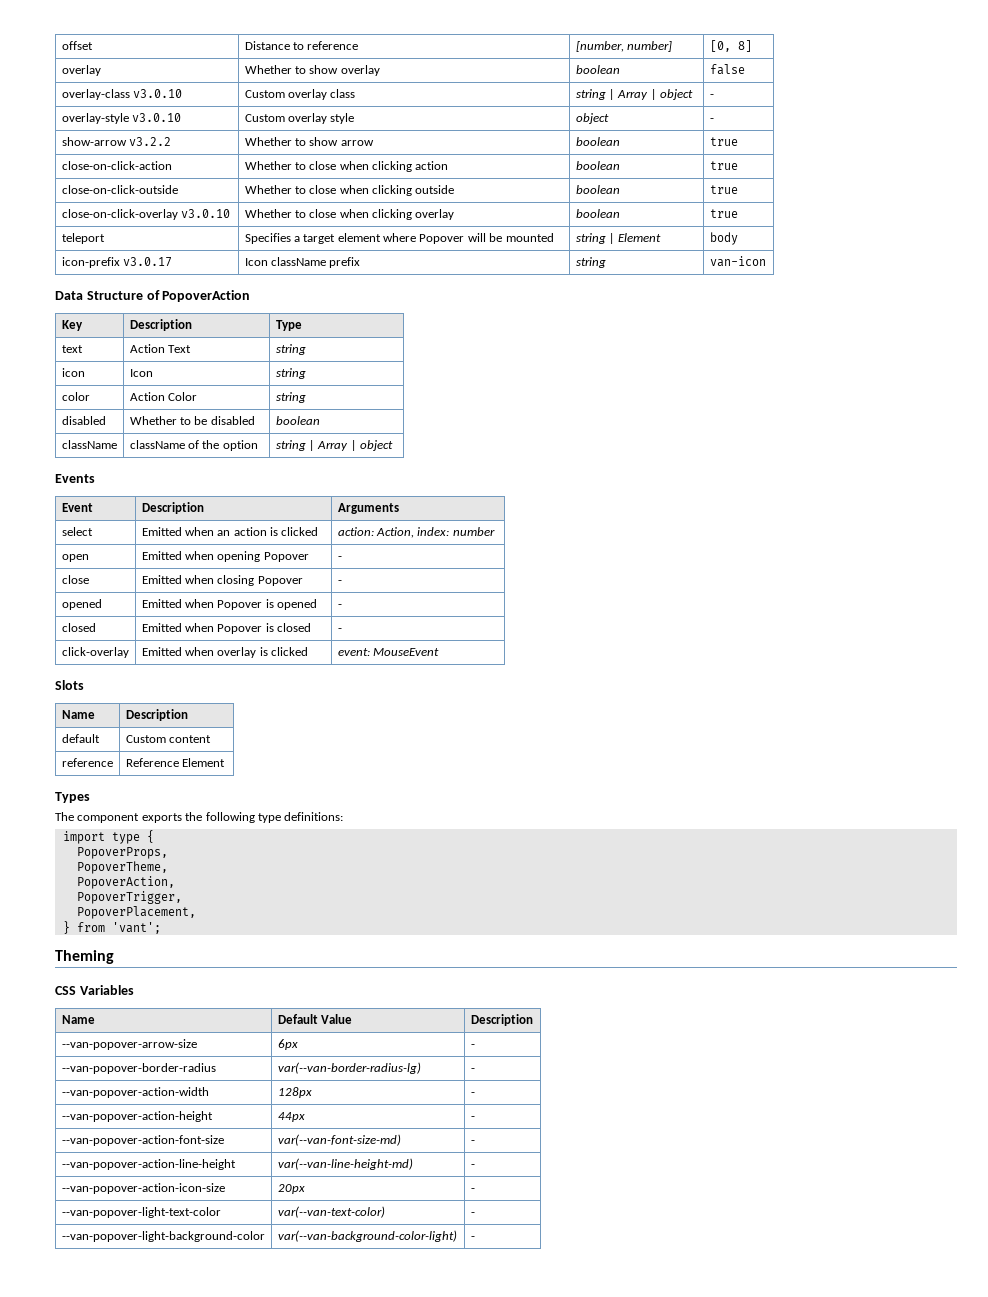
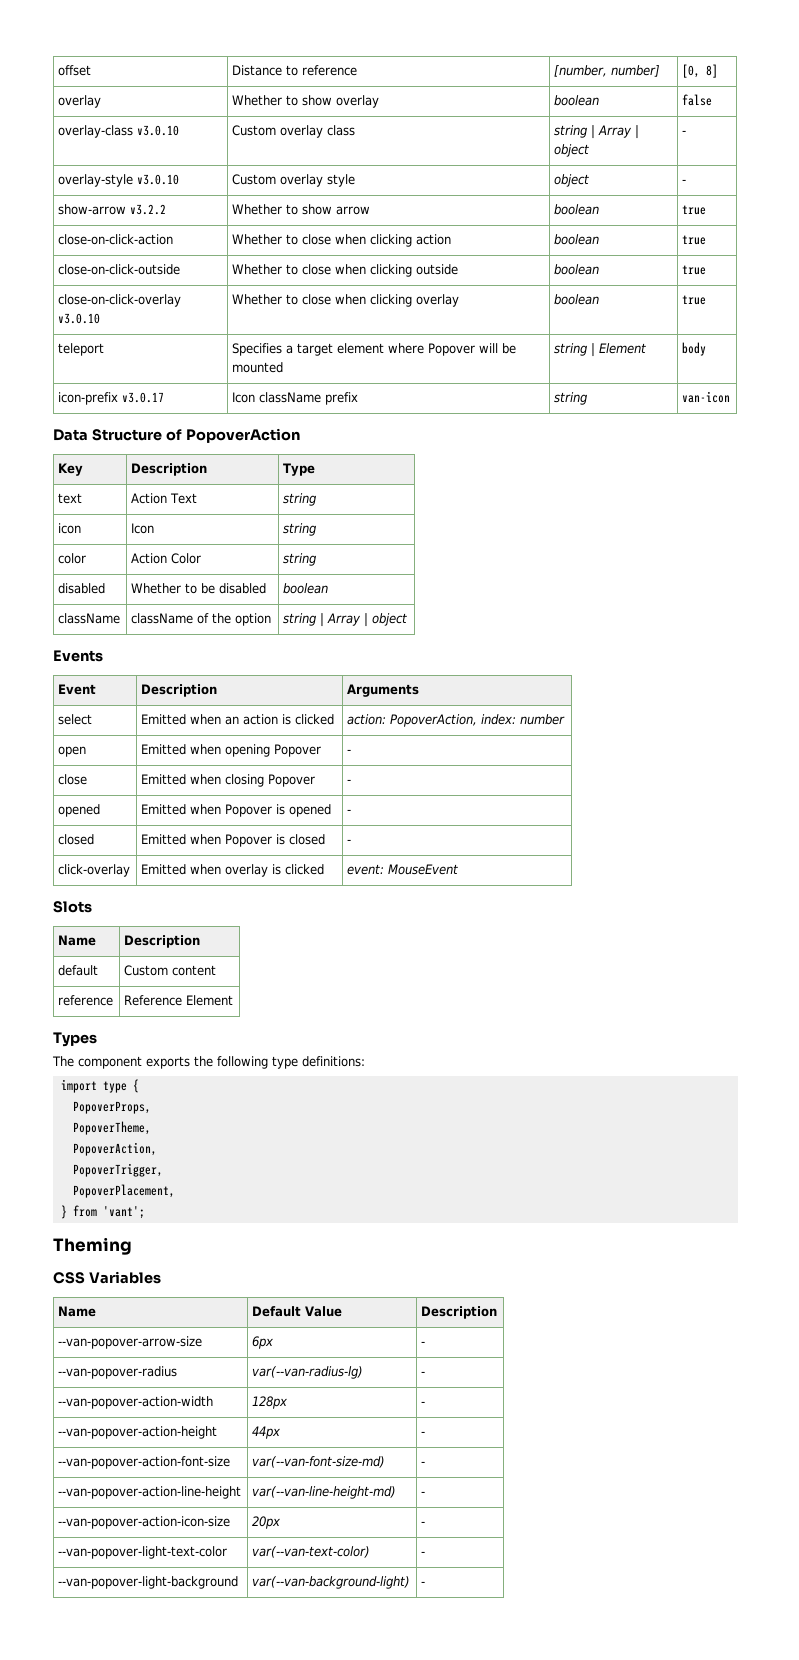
[375,527,414,538] Action, -> [390,714,478,727] PopoverAction,
[61,1063,216,1074] [277,1062,421,1074] --van-popover-border-radius | var(--van-border-radius-lg) -> [58,1366,178,1379] [252,1366,364,1379] --van-popover-radius | var(--van-radius-lg)
[61,1231,265,1242] [277,1230,457,1242] --van-popover-light-background-color | var(--van-background-color-light) -> [58,1576,239,1589] [252,1576,411,1589] --van-popover-light-background | var(--van-background-light)

